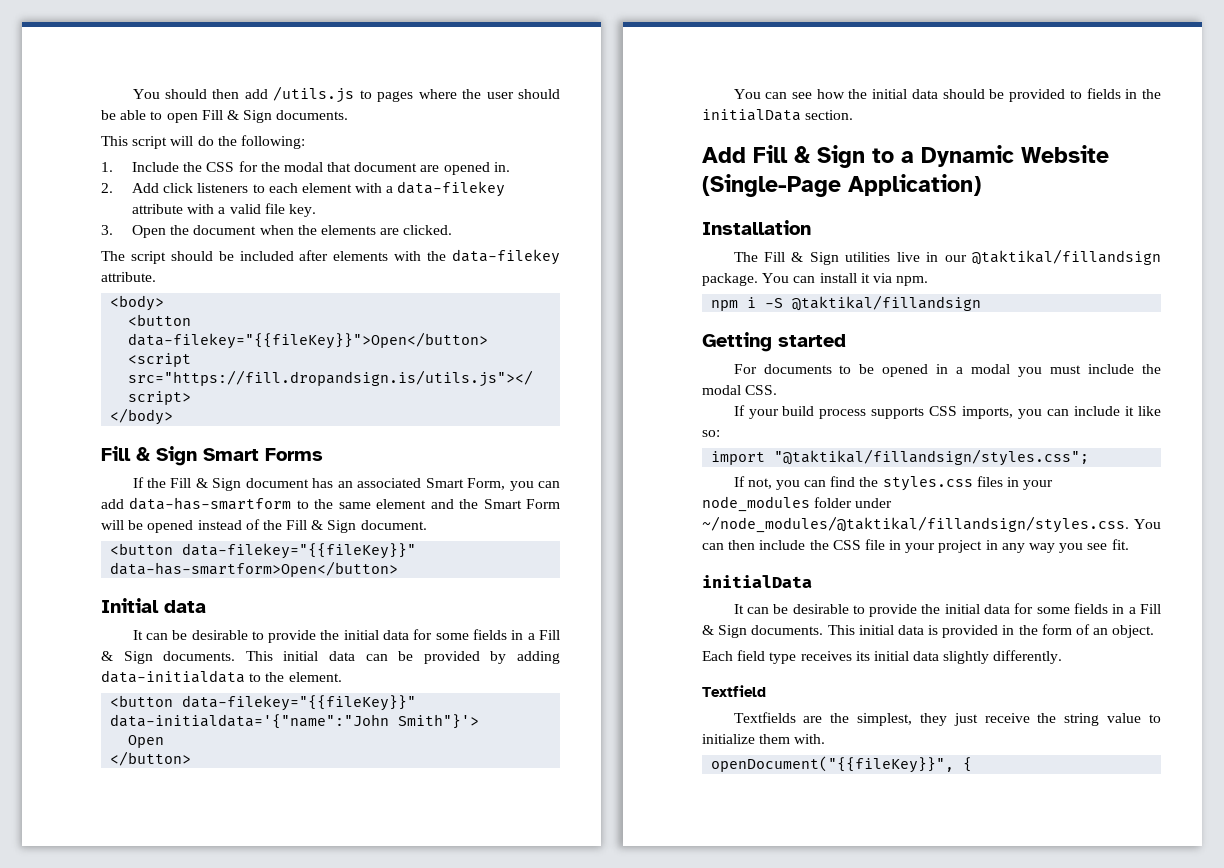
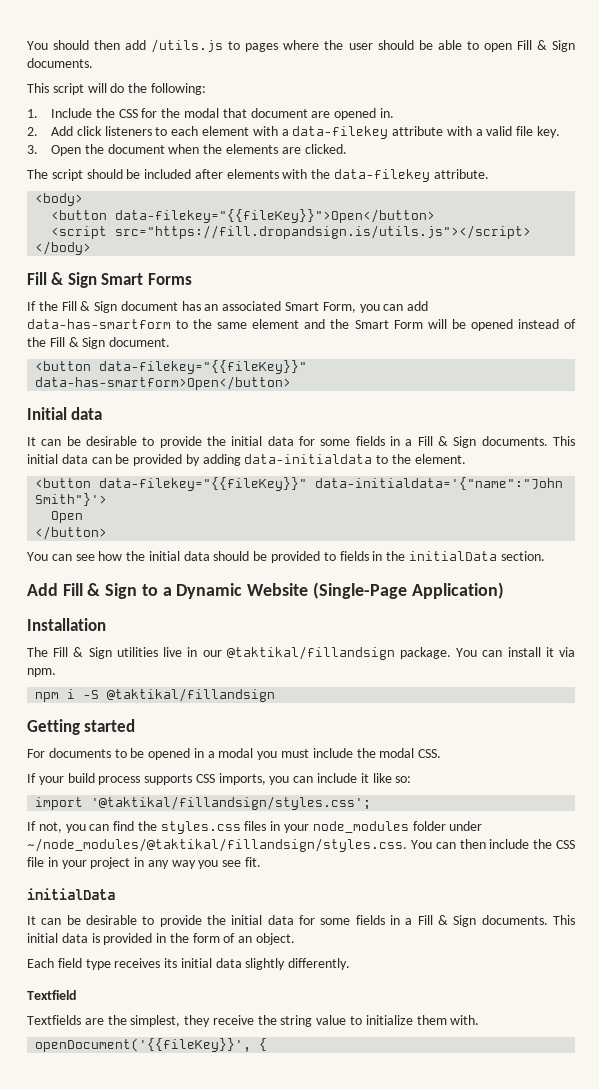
[774,449,1090,466] "@taktikal/fillandsign/styles.css"; -> [91,796,372,810] '@taktikal/fillandsign/styles.css';
[953,713,978,726] just -> (211, 1021) none
[711,756,955,773] openDocument("{{fileKey}}", -> [35,1038,252,1052] openDocument('{{fileKey}}',

